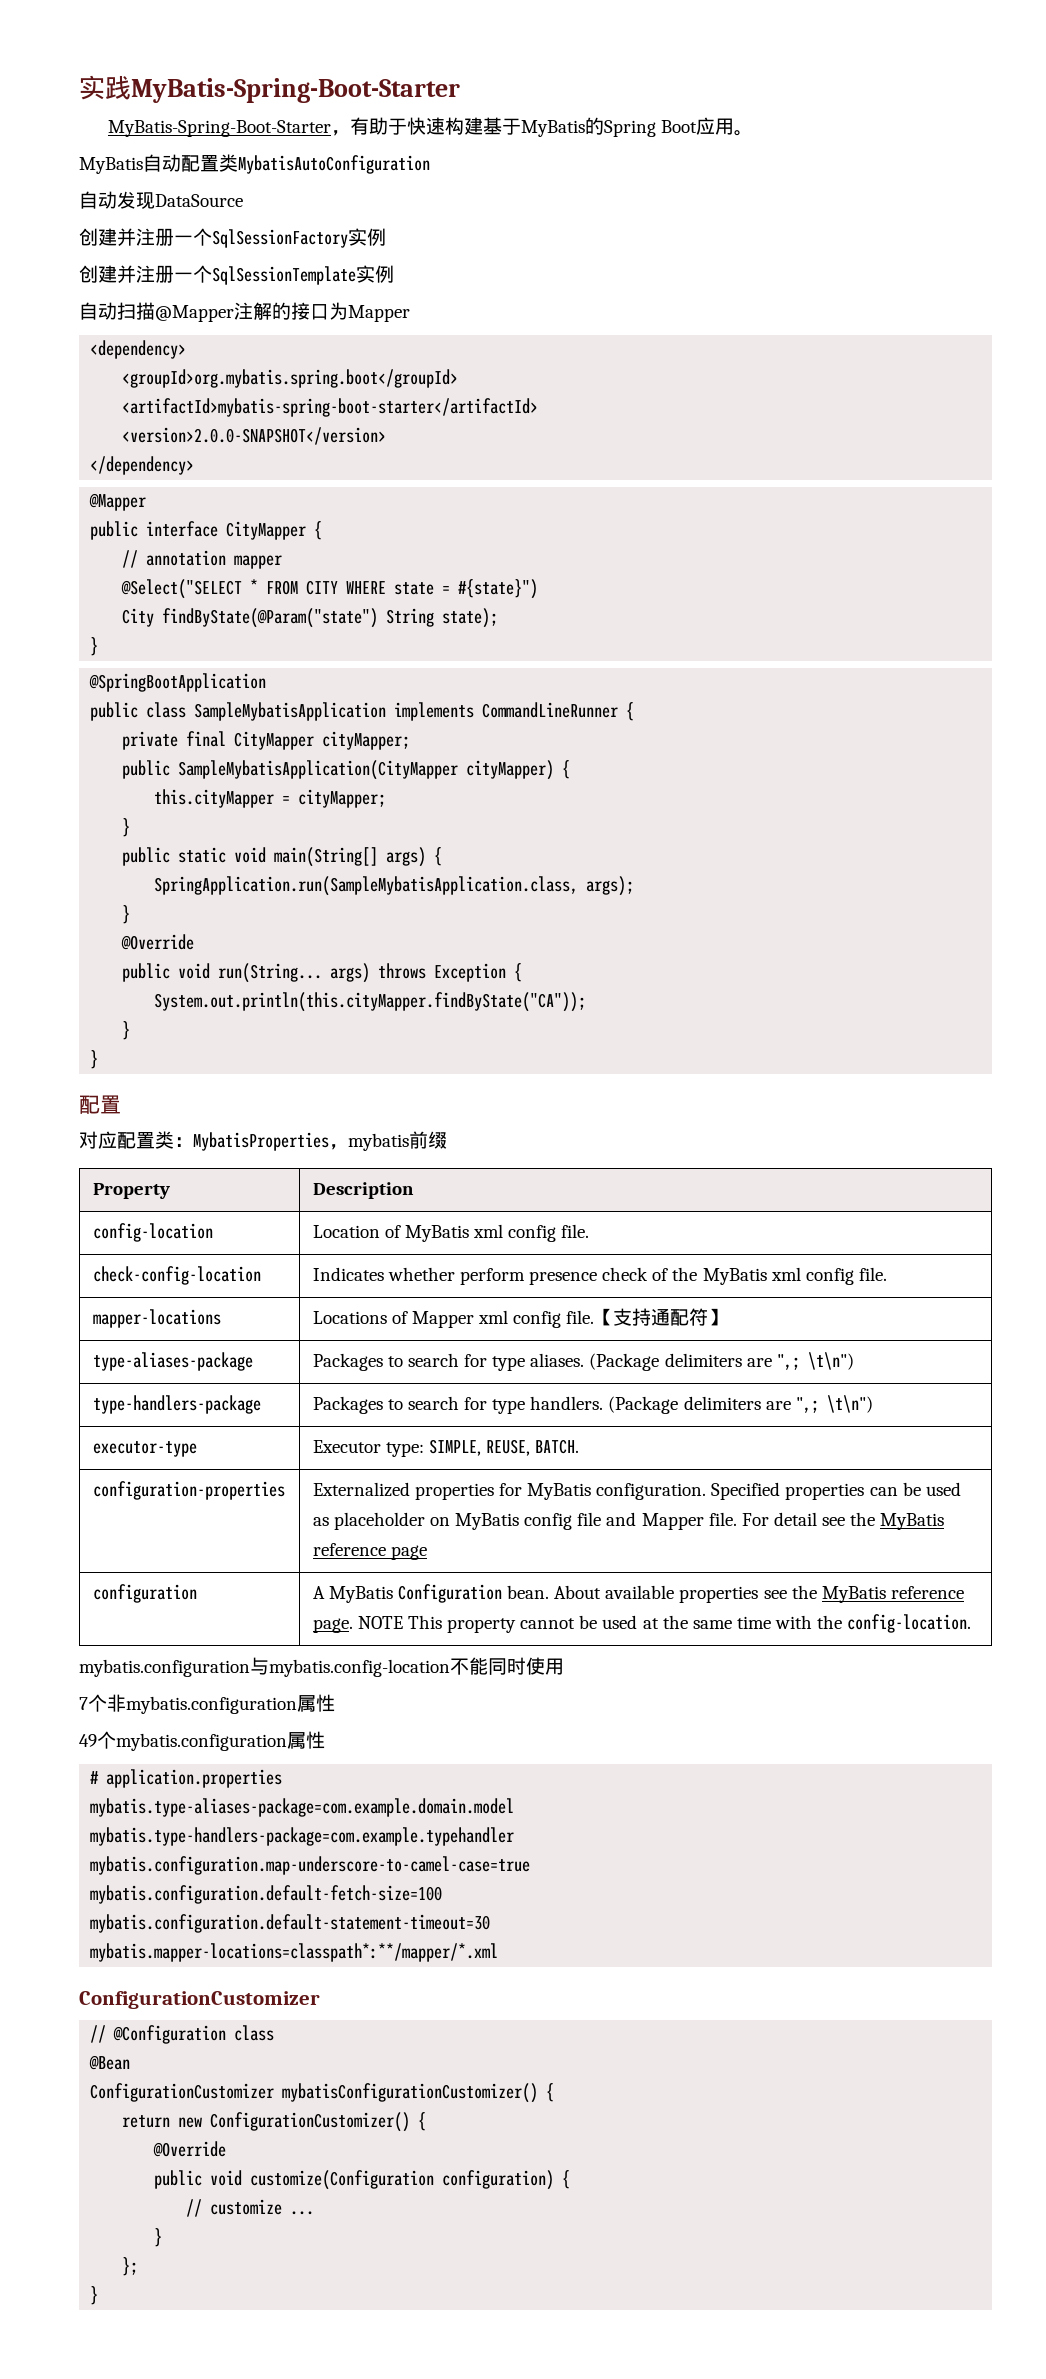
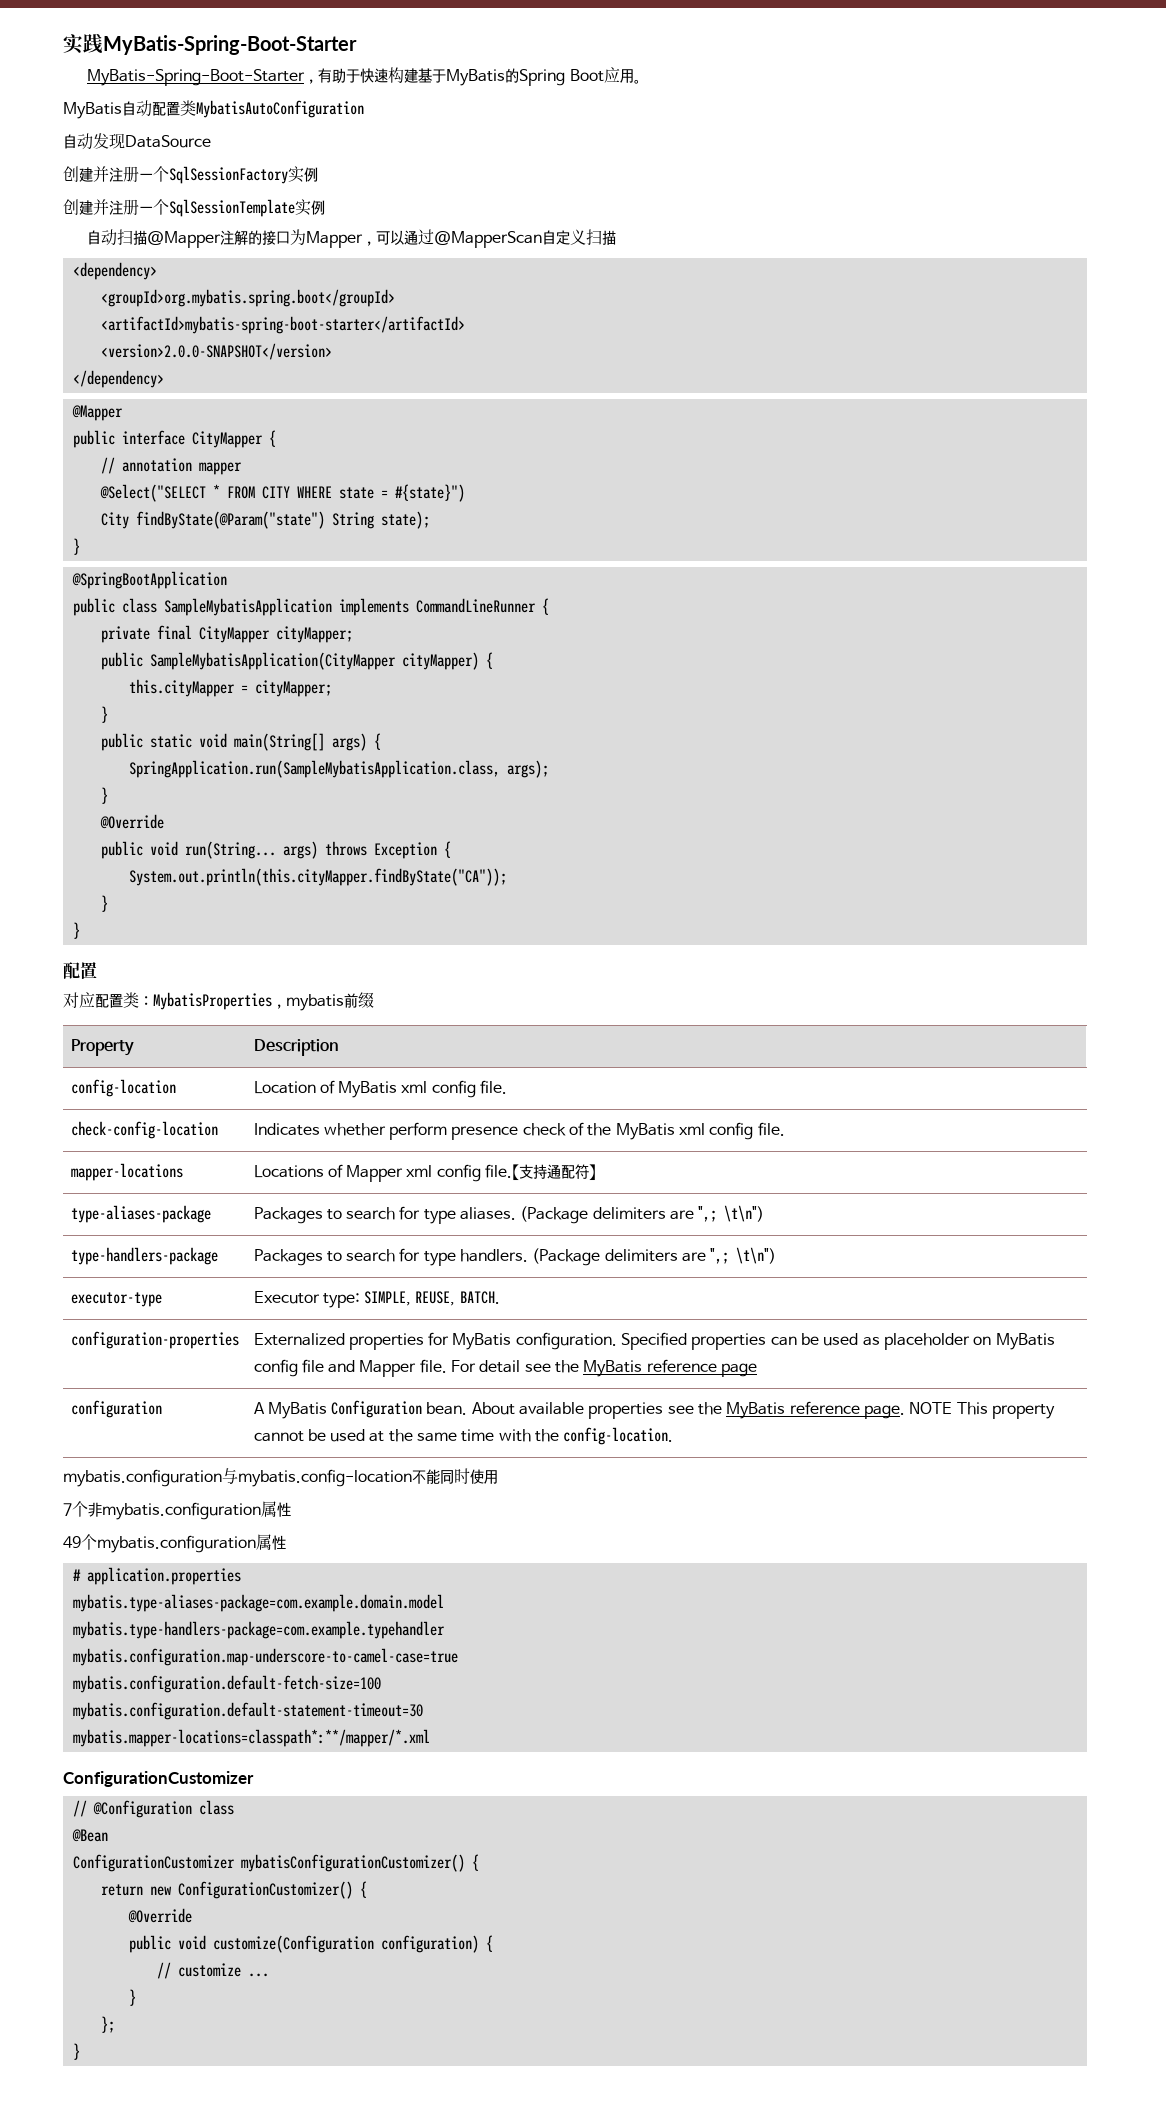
(410, 313) none -> [362,229,617,248] ，可以通过@MapperScan自定义扫描

